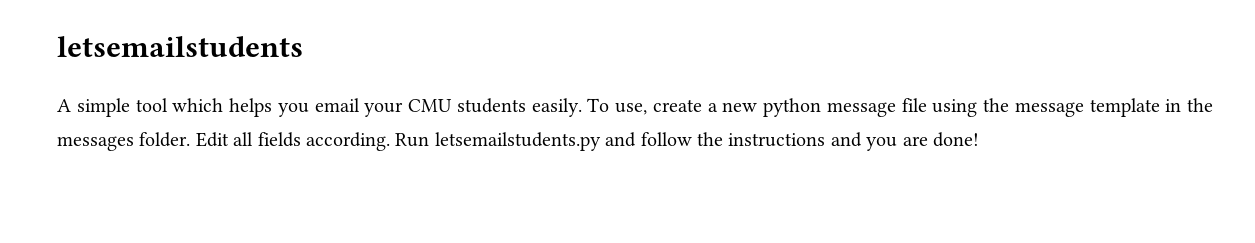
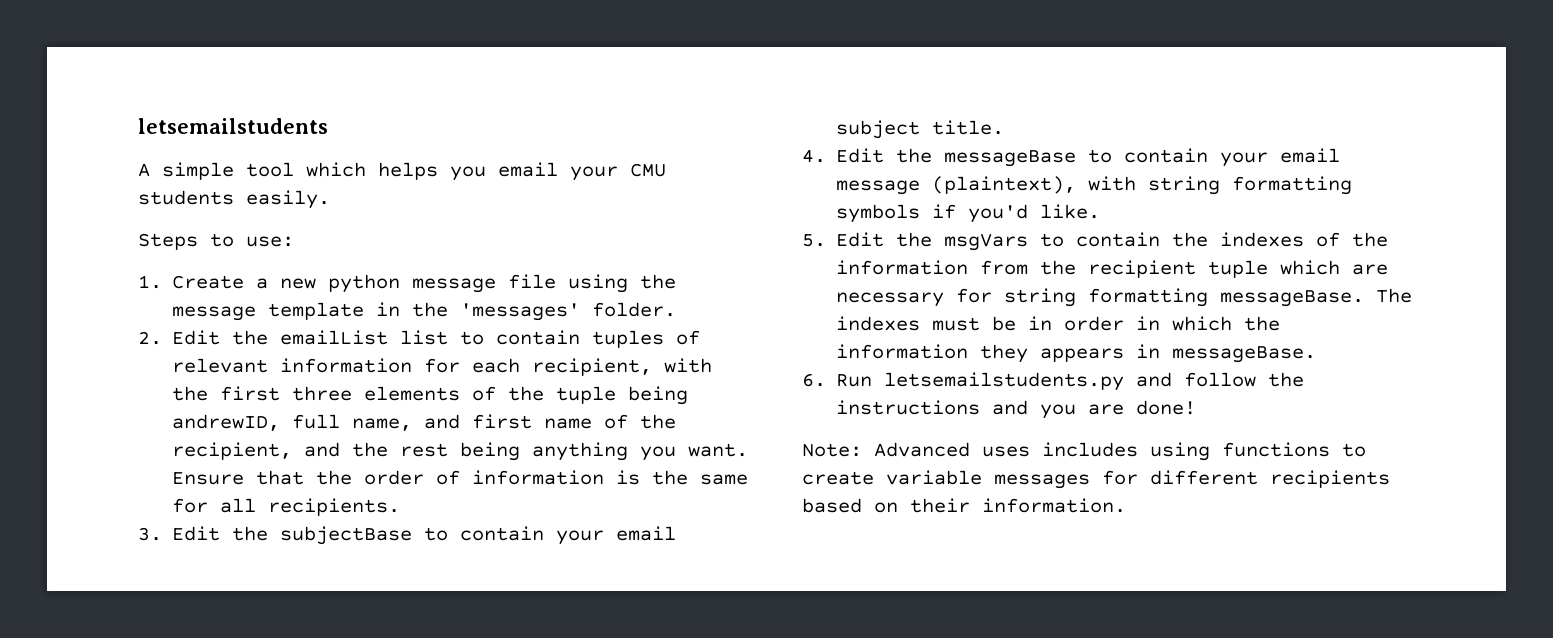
[587,98,702,115] To use, create -> [138,233,294,250] [138,275,245,289] // Steps to use: // 1. Create
[57,136,134,151] messages -> [460,303,581,321] 'messages'
[195,132,390,151] Edit all fields according. -> [138,330,701,348] [172,358,713,376] [172,386,689,405] [172,414,677,431] [172,442,749,461] [172,470,749,485] [172,498,401,516] [138,526,677,545] [836,120,1005,139] [802,148,1341,167] [836,176,1353,195] [836,204,1101,223] [802,232,1389,251] [836,260,1389,278] [836,288,1413,307] [836,316,1281,331] [836,344,1317,363] [802,373,826,387] // 2. Edit the emailList list to contain tuples of relevant information for each recipient, with the first three elements of the tuple being andrewID, full name, and first name of the recipient, and the rest being anything you want. Ensure that the order of information is the same for all recipients. // 3. Edit the subjectBase to contain your email subject title. // 4. Edit the messageBase to contain your email message (plaintext), with string formatting symbols if you'd like. // 5. Edit the msgVars to contain the indexes of the information from the recipient tuple which are necessary for string formatting messageBase. The indexes must be in order in which the information they appears in messageBase. // 6.
(979, 139) none -> [802,442,1366,461] [802,470,1390,489] [802,498,1126,513] // Note: Advanced uses includes using functions to create variable messages for different recipients based on their information.

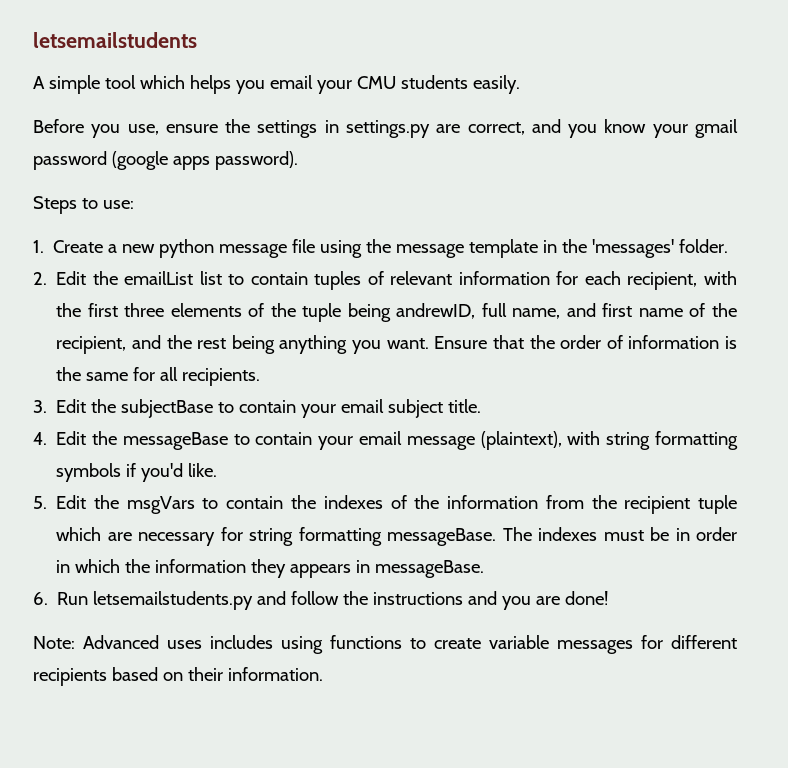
(330, 199) none -> [33,119,739,138] [33,151,298,170] // Before you use, ensure the settings in settings.py are correct, and you know your gmail password (google apps password).

